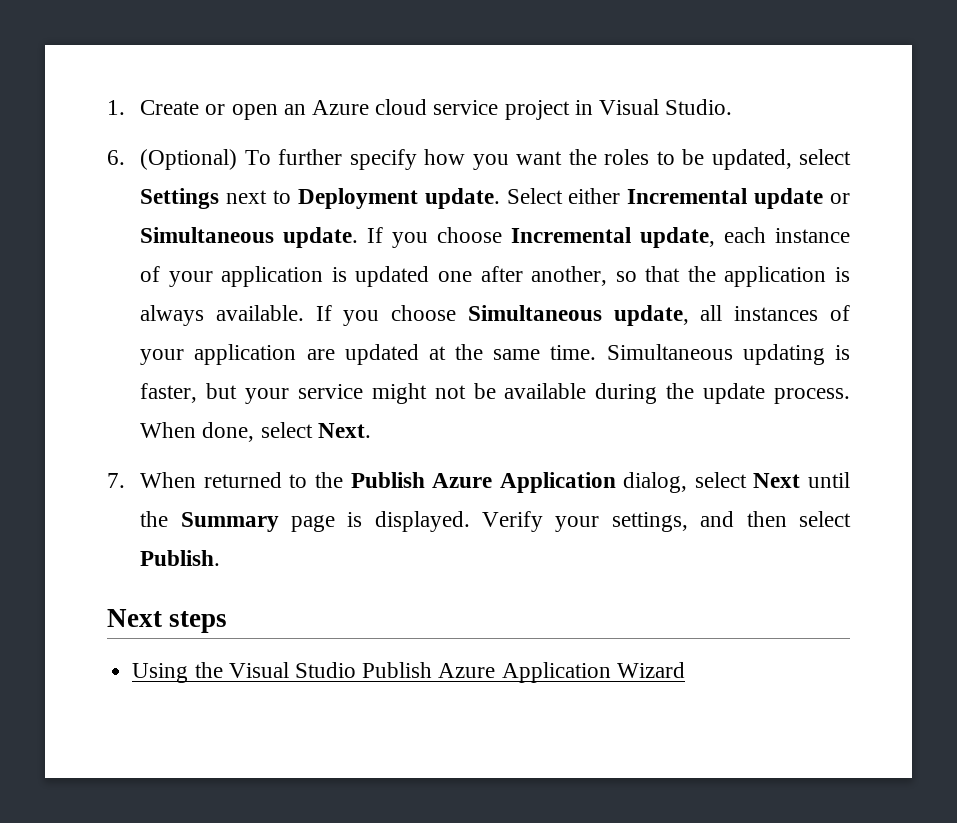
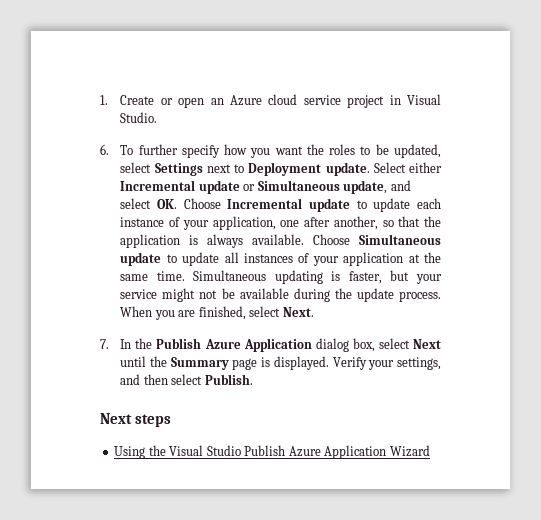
[140,149,238,170] (Optional) -> (109, 149) none
[283,227,716,248] update. If you choose Incremental update, -> [343,180,411,194] [120,198,411,212] update, and select OK. Choose Incremental update to update
[221,266,430,287] application is updated -> [212,216,276,230] application,
[315,305,689,326] If you choose Simultaneous update, -> [313,234,441,245] [120,252,220,266] Choose Simultaneous update to update
[306,344,419,365] are updated -> (404, 259) none
[202,422,255,442] done, -> [154,306,246,320] you are finished,
[140,472,308,488] When returned to -> [120,339,132,349] In
[623,472,688,493] dialog, -> [315,338,375,352] dialog box,

